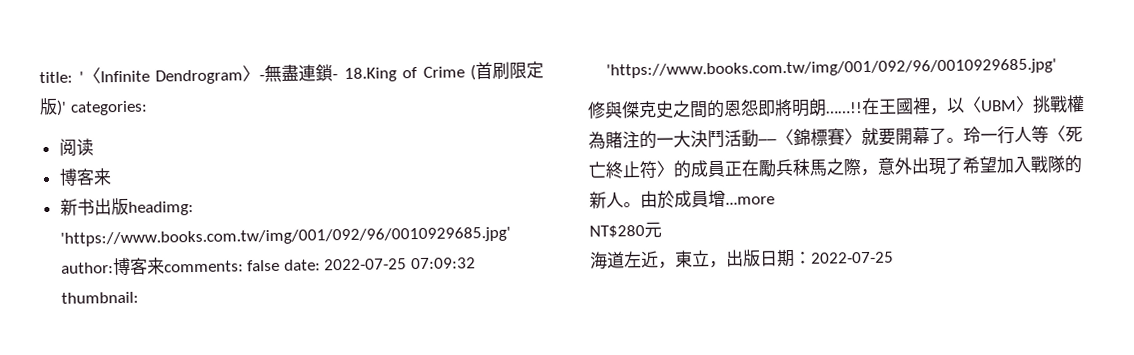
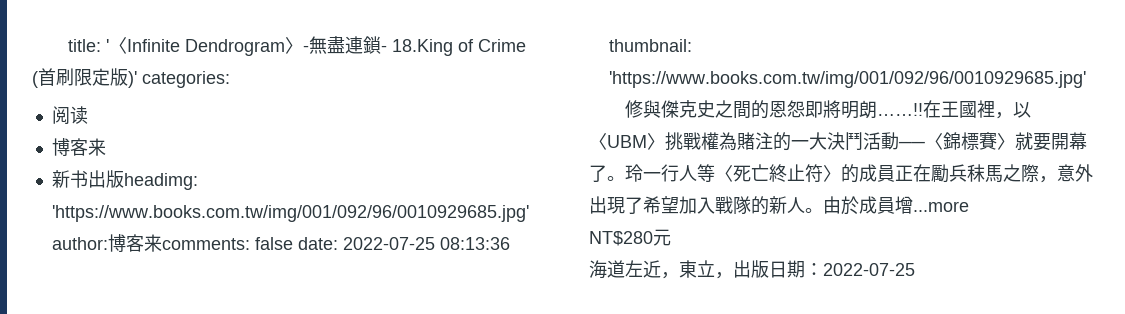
[411,257,477,270] 07:09:32 -> [439,237,510,250] 08:13:36

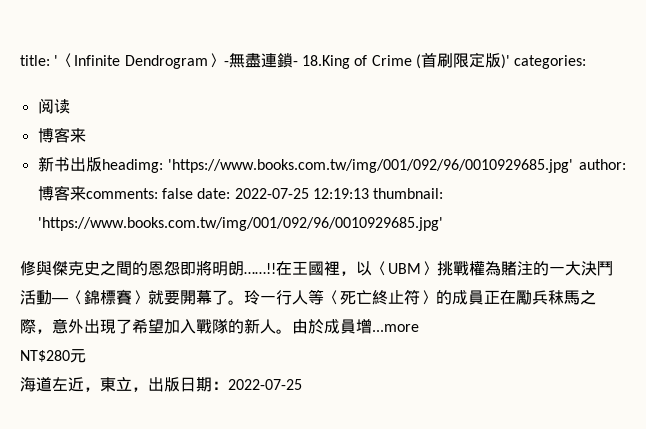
[439,237,510,250] 08:13:36 -> [312,188,369,199] 12:19:13

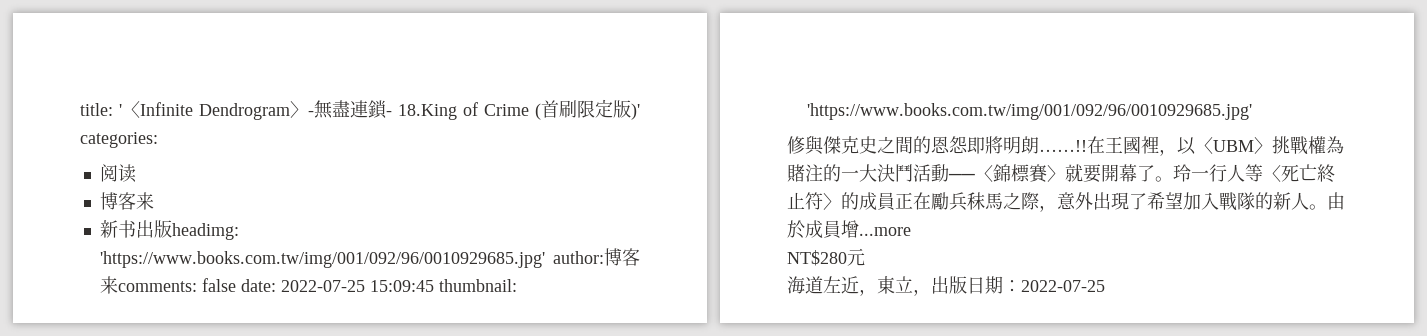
[312,188,369,199] 12:19:13 -> [369,280,434,292] 15:09:45

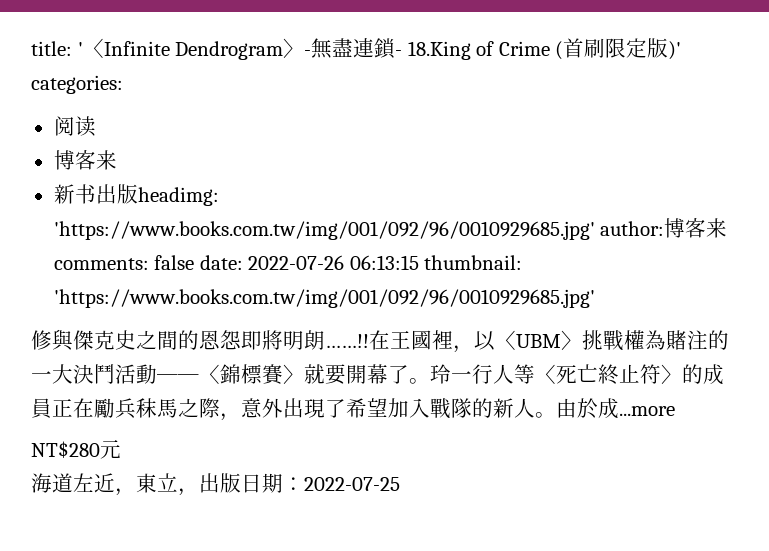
[280,280,434,292] 2022-07-25 15:09:45 -> [248,255,419,270] 2022-07-26 06:13:15
[823,220,859,238] 員增 -> (619, 408) none

